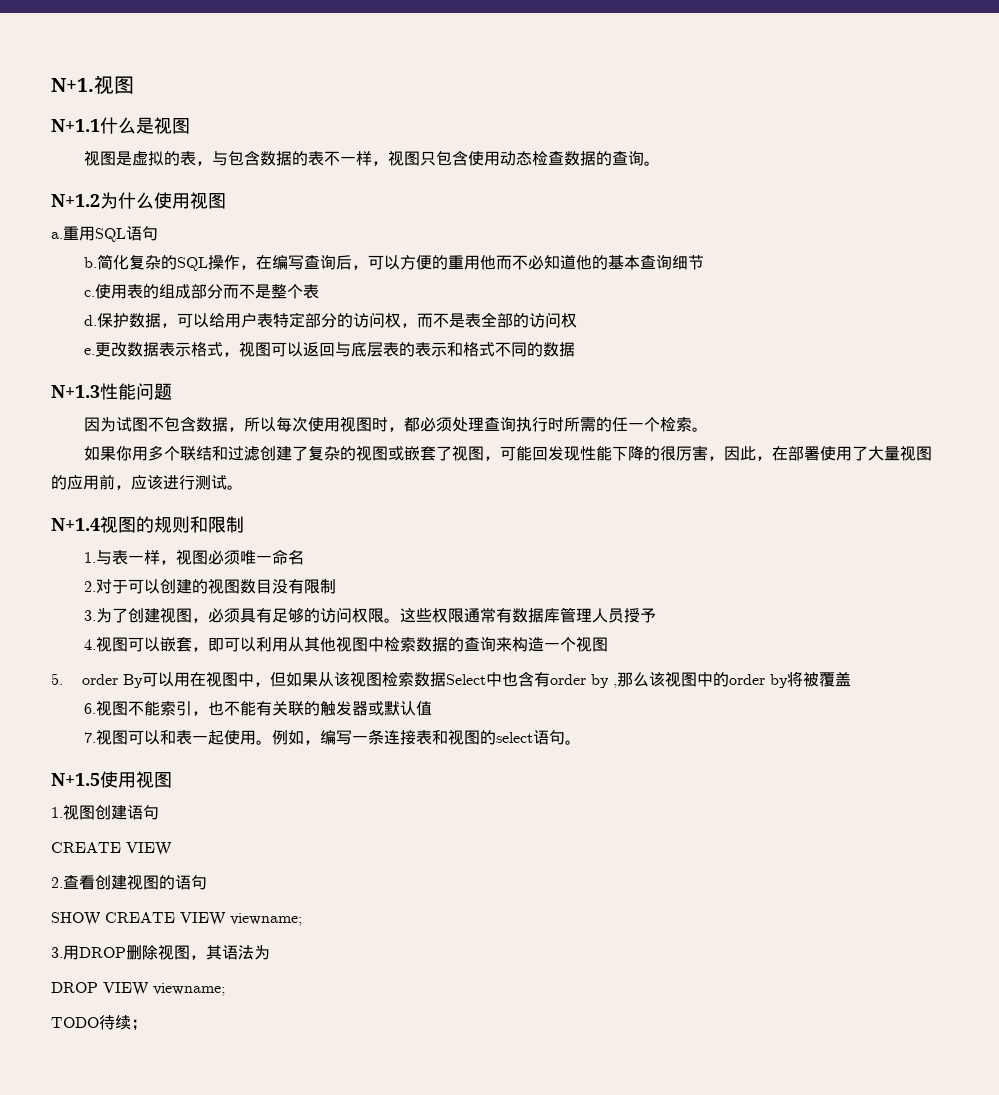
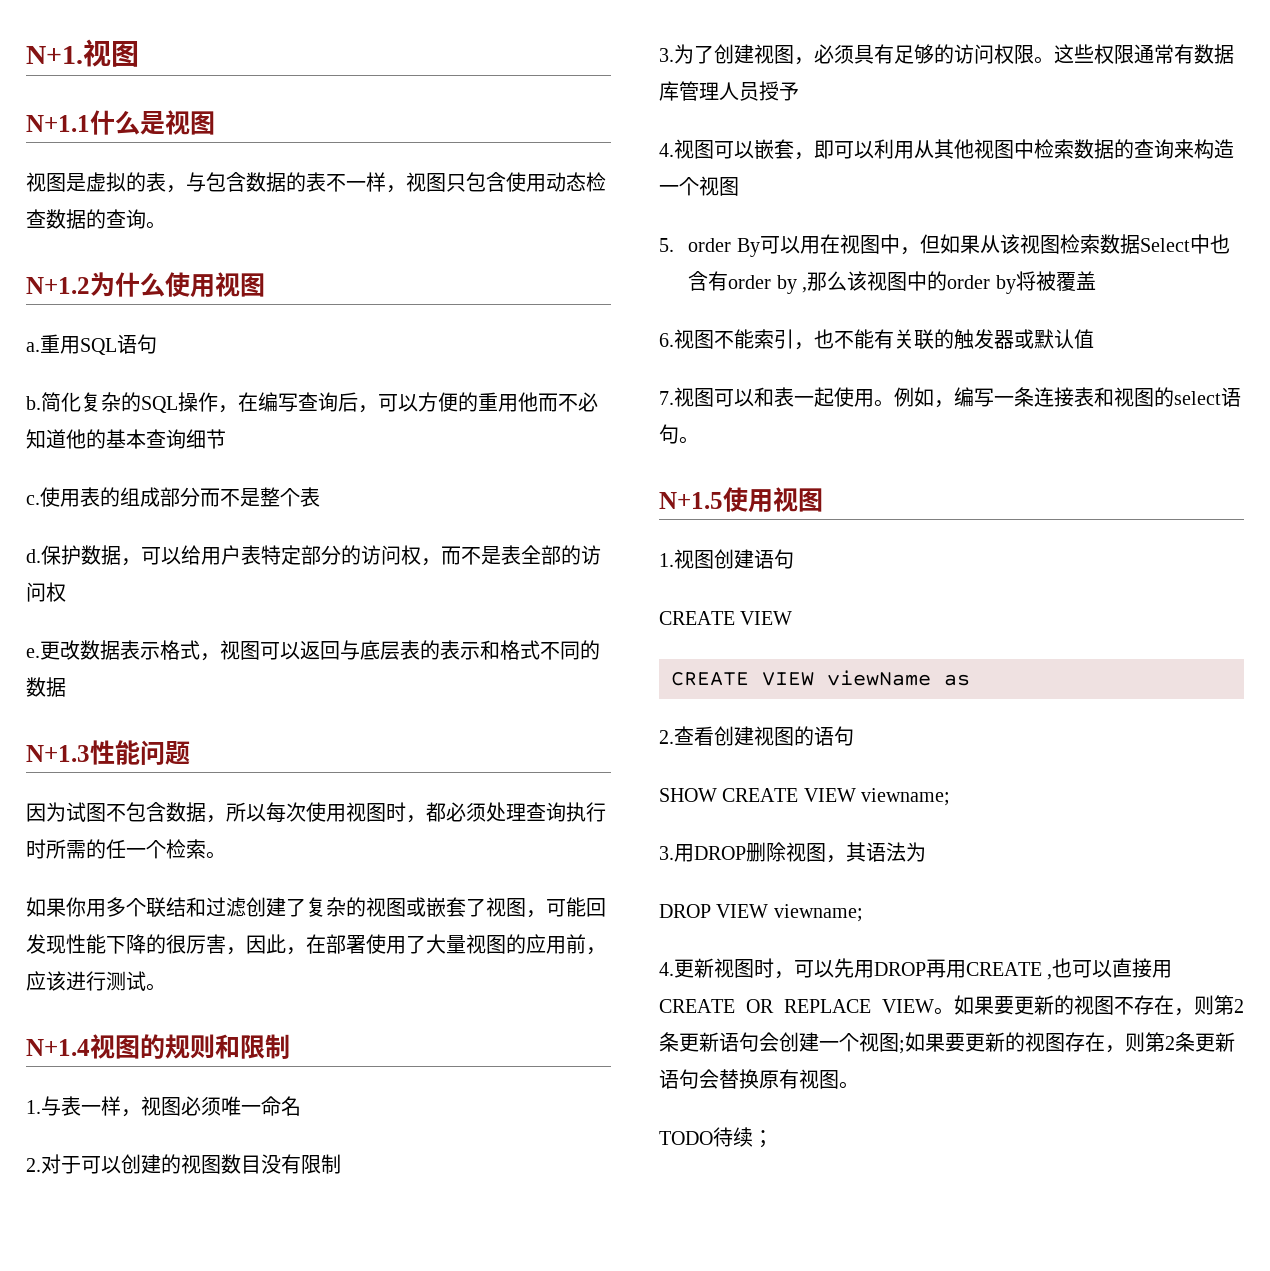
(172, 849) none -> [671,670,970,686] // CREATE VIEW viewName as
(225, 989) none -> [659,958,1173,980] [659,995,1244,1016] [659,1032,1235,1054] [659,1069,859,1089] // 4.更新视图时，可以先用DROP再用CREATE ,也可以直接用CREATE OR REPLACE VIEW。如果要更新的视图不存在，则第2条更新语句会创建一个视图;如果要更新的视图存在，则第2条更新语句会替换原有视图。

